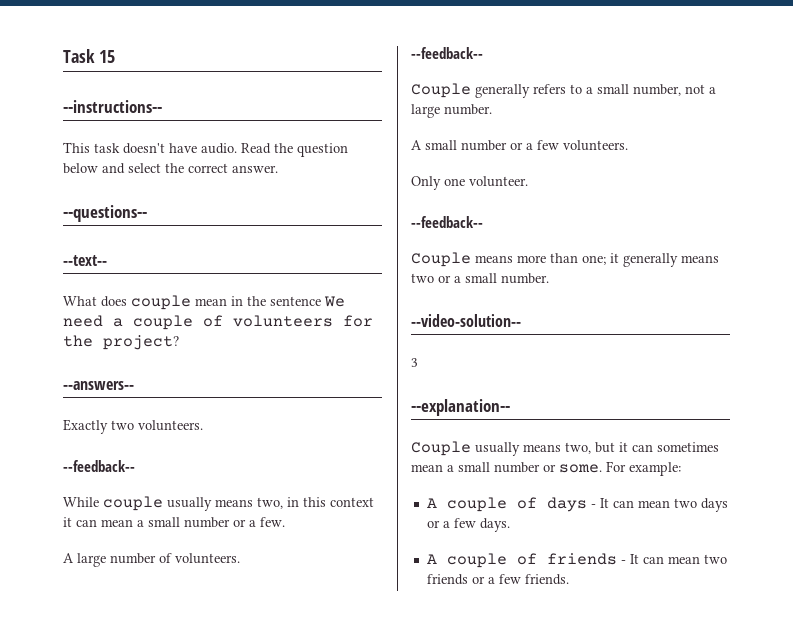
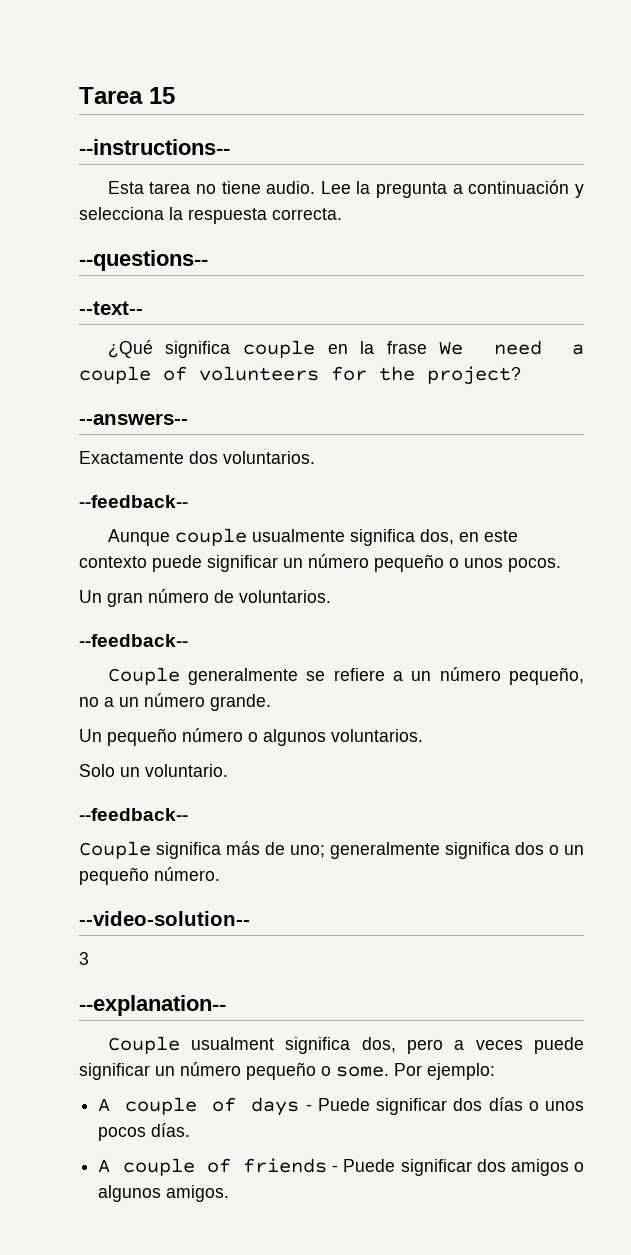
[63,49,95,63] Task -> [79,87,143,104] Tarea
[63,142,348,157] [63,163,278,174] [63,205,147,222] [63,255,107,266] [63,295,321,310] This task doesn't have audio. Read the question below and select the correct answer. // --questions-- // --text-- // What does couple mean in the sentence -> [107,180,584,198] [79,207,342,224] [79,250,208,271] [79,301,143,315] [107,340,427,358] Esta tarea no tiene audio. Lee la pregunta a continuación y selecciona la respuesta correcta. // --questions-- // --text-- // ¿Qué significa couple en la frase
[63,419,203,434] [63,460,135,472] [63,496,374,511] [63,517,285,528] [63,553,240,567] [411,47,483,59] [411,83,716,98] [411,104,492,118] [411,140,628,151] [411,176,528,190] [411,216,483,228] [411,252,719,267] [411,273,549,284] [411,314,521,327] [411,358,418,367] [411,399,510,416] [411,441,719,456] [411,461,681,476] Exactly two volunteers. // --feedback-- // While couple usually means two, in this context it can mean a small number or a few. // A large number of volunteers. // --feedback-- // Couple generally refers to a small number, not a large number. // A small number or a few volunteers. // Only one volunteer. // --feedback-- // Couple means more than one; it generally means two or a small number. // --video-solution-- // 3 // --explanation-- // Couple usually means two, but it can sometimes mean a small number or some. For example: -> [79,451,315,464] [79,495,188,508] [107,528,518,546] [79,554,561,572] [79,589,331,607] [79,634,188,647] [107,667,584,685] [79,693,271,711] [79,728,423,746] [79,764,228,777] [79,808,188,821] [79,841,584,859] [79,867,220,885] [79,911,250,926] [79,952,89,965] [79,995,226,1016] [107,1036,584,1054] [79,1062,495,1080] Exactamente dos voluntarios. // --feedback-- // Aunque couple usualmente significa dos, en este contexto puede significar un número pequeño o unos pocos. // Un gran número de voluntarios. // --feedback-- // Couple generalmente se refiere a un número pequeño, no a un número grande. // Un pequeño número o algunos voluntarios. // Solo un voluntario. // --feedback-- // Couple significa más de uno; generalmente significa dos o un pequeño número. // --video-solution-- // 3 // --explanation-- // Couple usualment significa dos, pero a veces puede significar un número pequeño o some. Por ejemplo:
[599,498,728,512] [426,518,510,532] It can mean two days or a few days. -> [317,1097,584,1115] [98,1123,191,1141] Puede significar dos días o unos pocos días.
[629,554,727,564] [426,574,569,585] It can mean two friends or a few friends. -> [343,1159,584,1176] [98,1185,230,1202] Puede significar dos amigos o algunos amigos.

